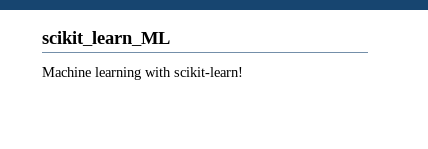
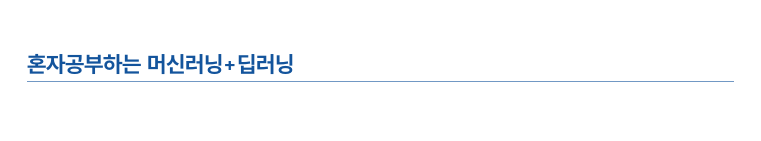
[42,31,170,46] [42,67,243,80] scikit_learn_ML // Machine learning with scikit-learn! -> [27,53,295,75] 혼자공부하는 머신러닝+딥러닝

